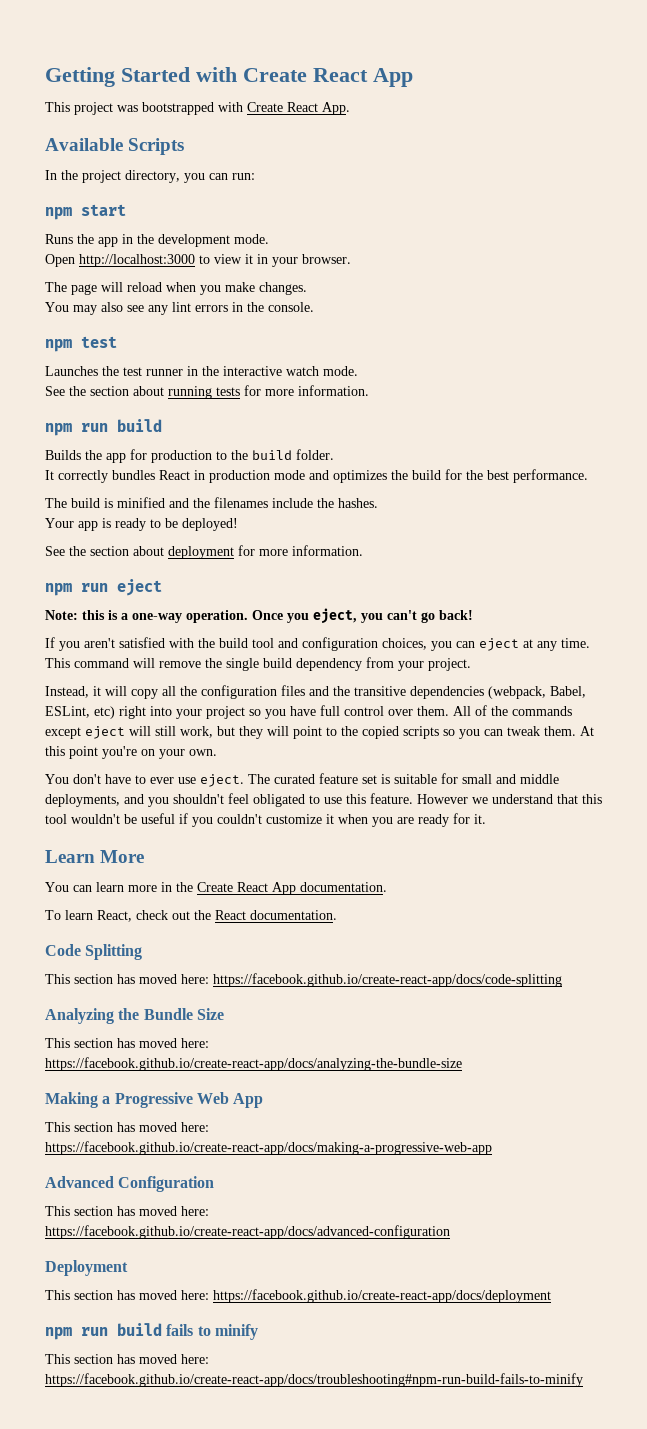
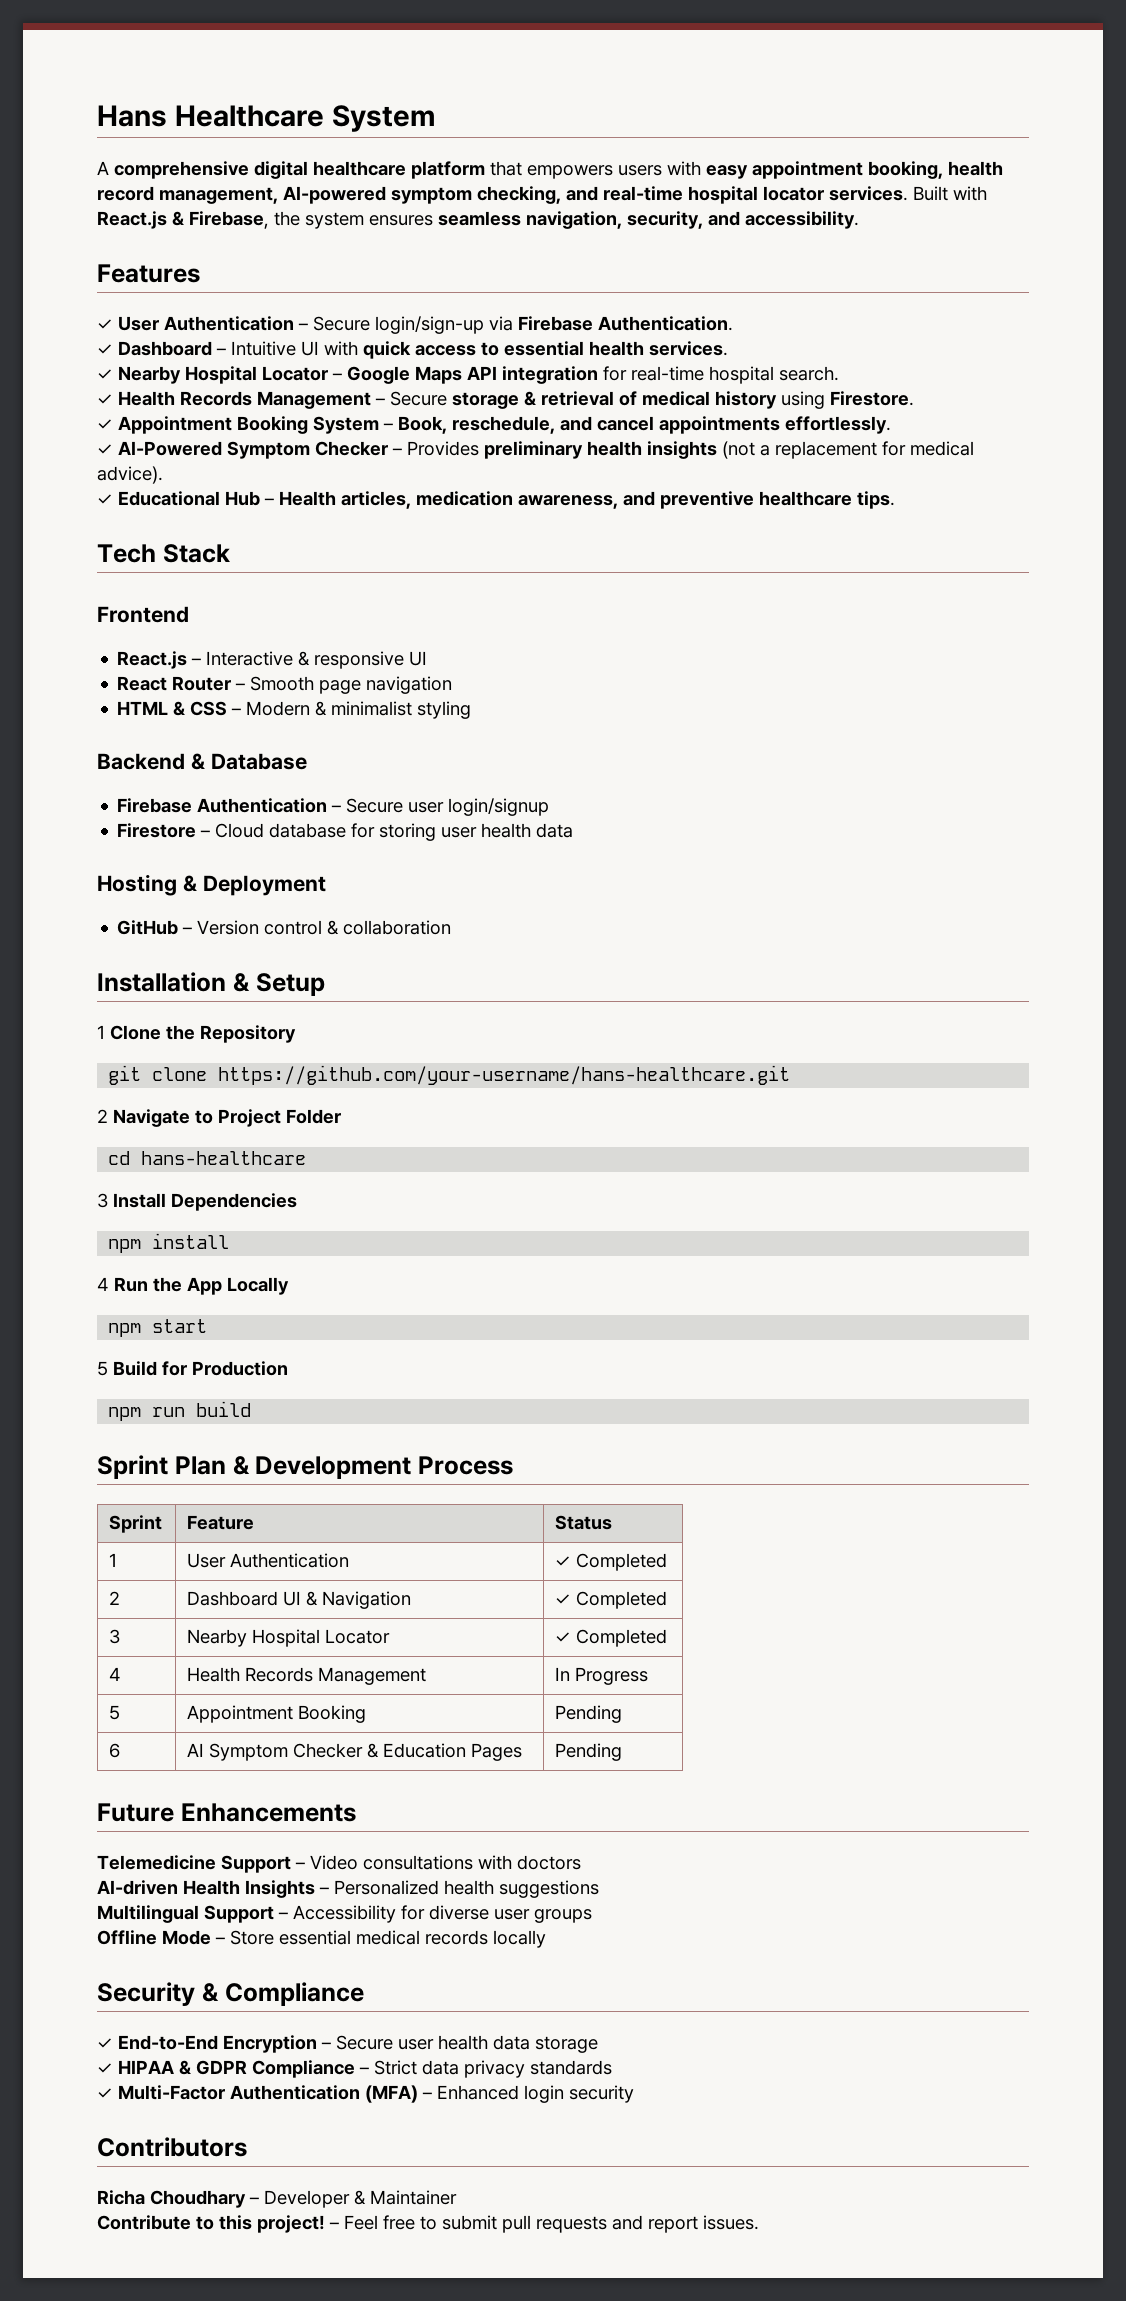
[45,67,413,87] [45,102,350,115] [45,138,185,155] [45,170,255,183] [45,204,126,220] [45,234,269,247] [45,254,351,267] [45,282,307,295] [45,302,314,315] [45,336,117,352] [45,366,358,376] [45,385,369,399] [45,419,162,436] [45,449,334,463] [45,469,588,483] [45,497,378,508] [45,518,238,531] [45,545,363,559] [45,579,162,596] [45,608,473,624] [45,637,590,651] [45,657,471,671] [45,685,586,699] [45,705,572,719] [45,726,594,739] [45,746,217,759] [45,773,559,787] [45,793,602,807] [45,813,486,827] [45,850,145,863] [45,882,387,895] [45,910,337,922] [45,944,143,960] [45,973,562,987] [45,1008,224,1024] [45,1038,209,1048] [45,1057,462,1071] [45,1092,264,1108] [45,1122,209,1132] [45,1141,492,1155] [45,1176,215,1192] [45,1206,209,1216] [45,1225,450,1239] [45,1260,128,1276] [45,1289,551,1303] [45,1323,258,1340] [45,1354,209,1364] [45,1373,583,1387] Getting Started with Create React App // This project was bootstrapped with Create React App. // Available Scripts // In the project directory, you can run: // npm start // Runs the app in the development mode. // Open http://localhost:3000 to view it in your browser. // The page will reload when you make changes. // You may also see any lint errors in the console. // npm test // Launches the test runner in the interactive watch mode. // See the section about running tests for more information. // npm run build // Builds the app for production to the build folder. // It correctly bundles React in production mode and optimizes the build for the best performance. // The build is minified and the filenames include the hashes. // Your app is ready to be deployed! // See the section about deployment for more information. // npm run eject // Note: this is a one-way operation. Once you eject, you can't go back! // If you aren't satisfied with the build tool and configuration choices, you can eject at any time. This command will remove the single build dependency from your project. // Instead, it will copy all the configuration files and the transitive dependencies (webpack, Babel, ESLint, etc) right into your project so you have full control over them. All of the commands except eject will still work, but they will point to the copied scripts so you can tweak them. At this point you're on your own. // You don't have to ever use eject. The curated feature set is suitable for small and middle deployments, and you shouldn't feel obligated to use this feature. However we understand that this tool wouldn't be useful if you couldn't customize it when you are ready for it. // Learn More // You can learn more in the Create React App documentation. // To learn React, check out the React documentation. // Code Splitting // This section has moved here: https://facebook.github.io/create-react-app/docs/code-splitting // Analyzing the Bundle Size // This section has moved here: https://facebook.github.io/create-react-app/docs/analyzing-the-bundle-size // Making a Progressive Web App // This section has moved here: https://facebook.github.io/create-react-app/docs/making-a-progressive-web-app // Advanced Configuration // This section has moved here: https://facebook.github.io/create-react-app/docs/advanced-configuration // Deployment // This section has moved here: https://facebook.github.io/create-react-app/docs/deployment // npm run build fails to minify // This section has moved here: https://facebook.github.io/create-react-app/docs/troubleshooting#npm-run-build-fails-to-minify -> [97,105,435,132] [97,161,1003,179] [97,186,987,204] [97,211,859,229] [97,264,200,283] [97,316,733,334] [97,341,728,359] [97,366,839,384] [97,391,914,409] [97,416,891,434] [97,441,974,459] [97,466,163,484] [97,491,895,509] [97,544,230,563] [97,606,189,623] [117,651,428,669] [117,676,453,694] [117,701,472,719] [97,753,307,770] [117,798,550,816] [117,823,574,841] [97,874,326,896] [117,920,452,935] [97,972,325,996] [97,1025,296,1043] [108,1065,791,1085] [97,1109,341,1127] [108,1151,307,1165] [97,1193,297,1211] [108,1233,230,1253] [97,1277,289,1295] [108,1319,208,1337] [97,1361,288,1376] [108,1401,252,1421] [97,1455,513,1479] [109,1515,163,1533] [187,1515,255,1530] [555,1515,613,1530] [109,1553,118,1567] [187,1553,350,1568] [555,1553,668,1571] [109,1591,121,1605] [187,1591,412,1609] [555,1591,668,1609] [109,1629,121,1644] [187,1629,391,1647] [555,1629,668,1647] [109,1667,122,1681] [187,1667,427,1685] [555,1667,649,1685] [109,1705,121,1720] [187,1705,367,1723] [555,1705,623,1723] [109,1743,121,1758] [187,1743,523,1761] [555,1743,623,1761] [97,1803,356,1822] [97,1855,581,1873] [97,1880,599,1898] [97,1905,592,1923] [97,1930,546,1948] [97,1982,364,2006] [97,2035,598,2053] [97,2060,612,2078] [97,2085,634,2103] [97,2137,247,2157] [97,2190,457,2208] [97,2215,759,2233] Hans Healthcare System // A comprehensive digital healthcare platform that empowers users with easy appointment booking, health record management, AI-powered symptom checking, and real-time hospital locator services. Built with React.js & Firebase, the system ensures seamless navigation, security, and accessibility. // Features // ✓ User Authentication – Secure login/sign-up via Firebase Authentication. // ✓ Dashboard – Intuitive UI with quick access to essential health services. // ✓ Nearby Hospital Locator – Google Maps API integration for real-time hospital search. // ✓ Health Records Management – Secure storage & retrieval of medical history using Firestore. // ✓ Appointment Booking System – Book, reschedule, and cancel appointments effortlessly. // ✓ AI-Powered Symptom Checker – Provides preliminary health insights (not a replacement for medical advice). // ✓ Educational Hub – Health articles, medication awareness, and preventive healthcare tips. // Tech Stack // Frontend // React.js – Interactive & responsive UI // React Router – Smooth page navigation // HTML & CSS – Modern & minimalist styling // Backend & Database // Firebase Authentication – Secure user login/signup // Firestore – Cloud database for storing user health data // Hosting & Deployment // GitHub – Version control & collaboration // Installation & Setup // 1 Clone the Repository // git clone https://github.com/your-username/hans-healthcare.git // 2 Navigate to Project Folder // cd hans-healthcare // 3 Install Dependencies // npm install // 4 Run the App Locally // npm start // 5 Build for Production // npm run build // Sprint Plan & Development Process // Sprint | Feature | Status // 1 | User Authentication | ✓ Completed // 2 | Dashboard UI & Navigation | ✓ Completed // 3 | Nearby Hospital Locator | ✓ Completed // 4 | Health Records Management | In Progress // 5 | Appointment Booking | Pending // 6 | AI Symptom Checker & Education Pages | Pending // Future Enhancements // Telemedicine Support – Video consultations with doctors // AI-driven Health Insights – Personalized health suggestions // Multilingual Support – Accessibility for diverse user groups // Offline Mode – Store essential medical records locally // Security & Compliance // ✓ End-to-End Encryption – Secure user health data storage // ✓ HIPAA & GDPR Compliance – Strict data privacy standards // ✓ Multi-Factor Authentication (MFA) – Enhanced login security // Contributors // Richa Choudhary – Developer & Maintainer // Contribute to this project! – Feel free to submit pull requests and report issues.

